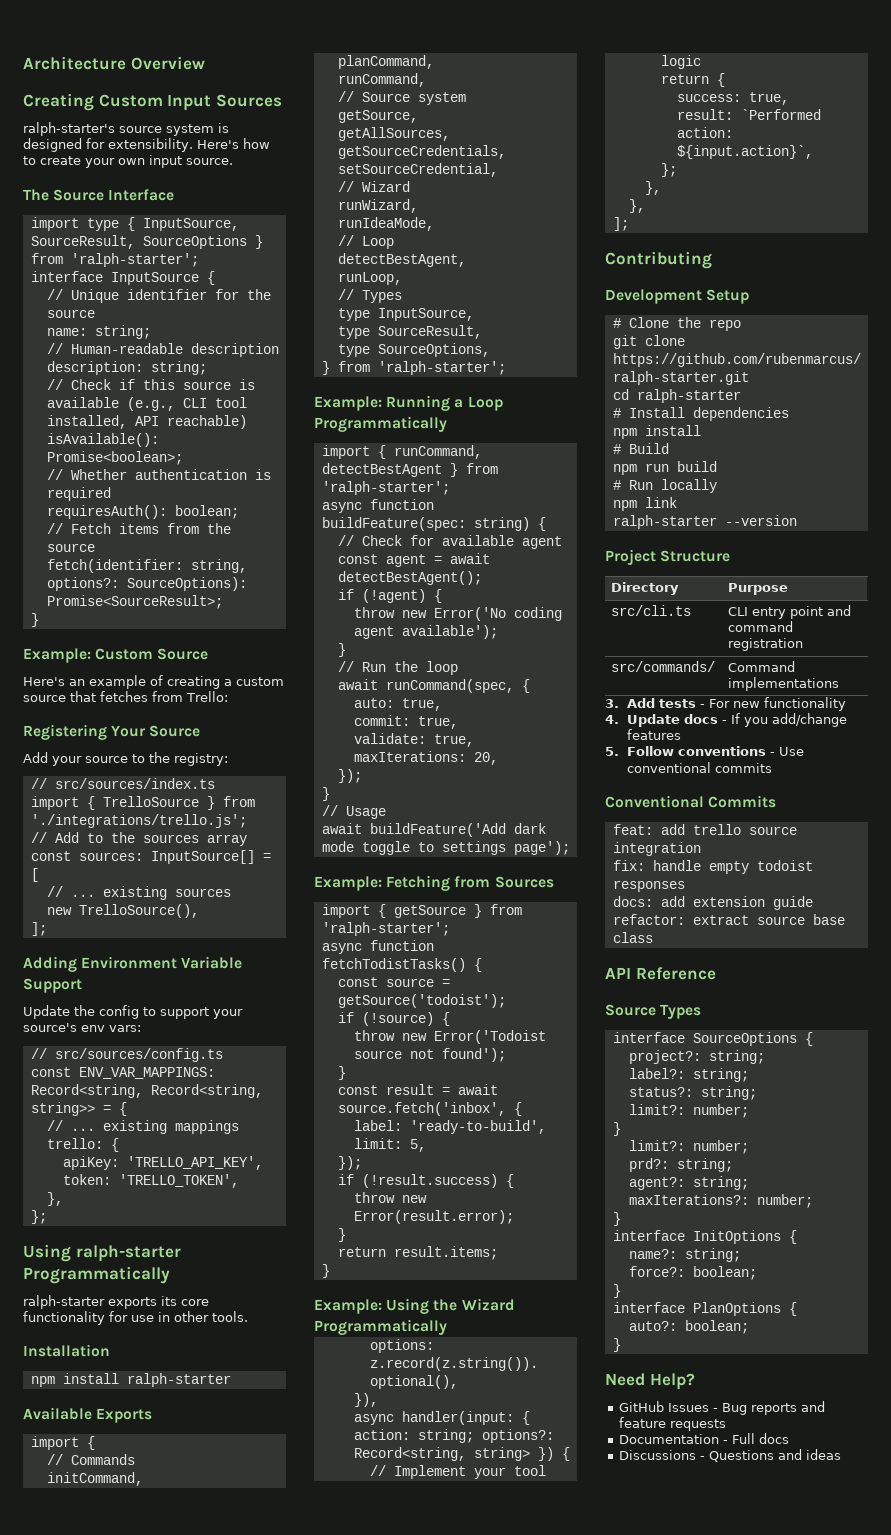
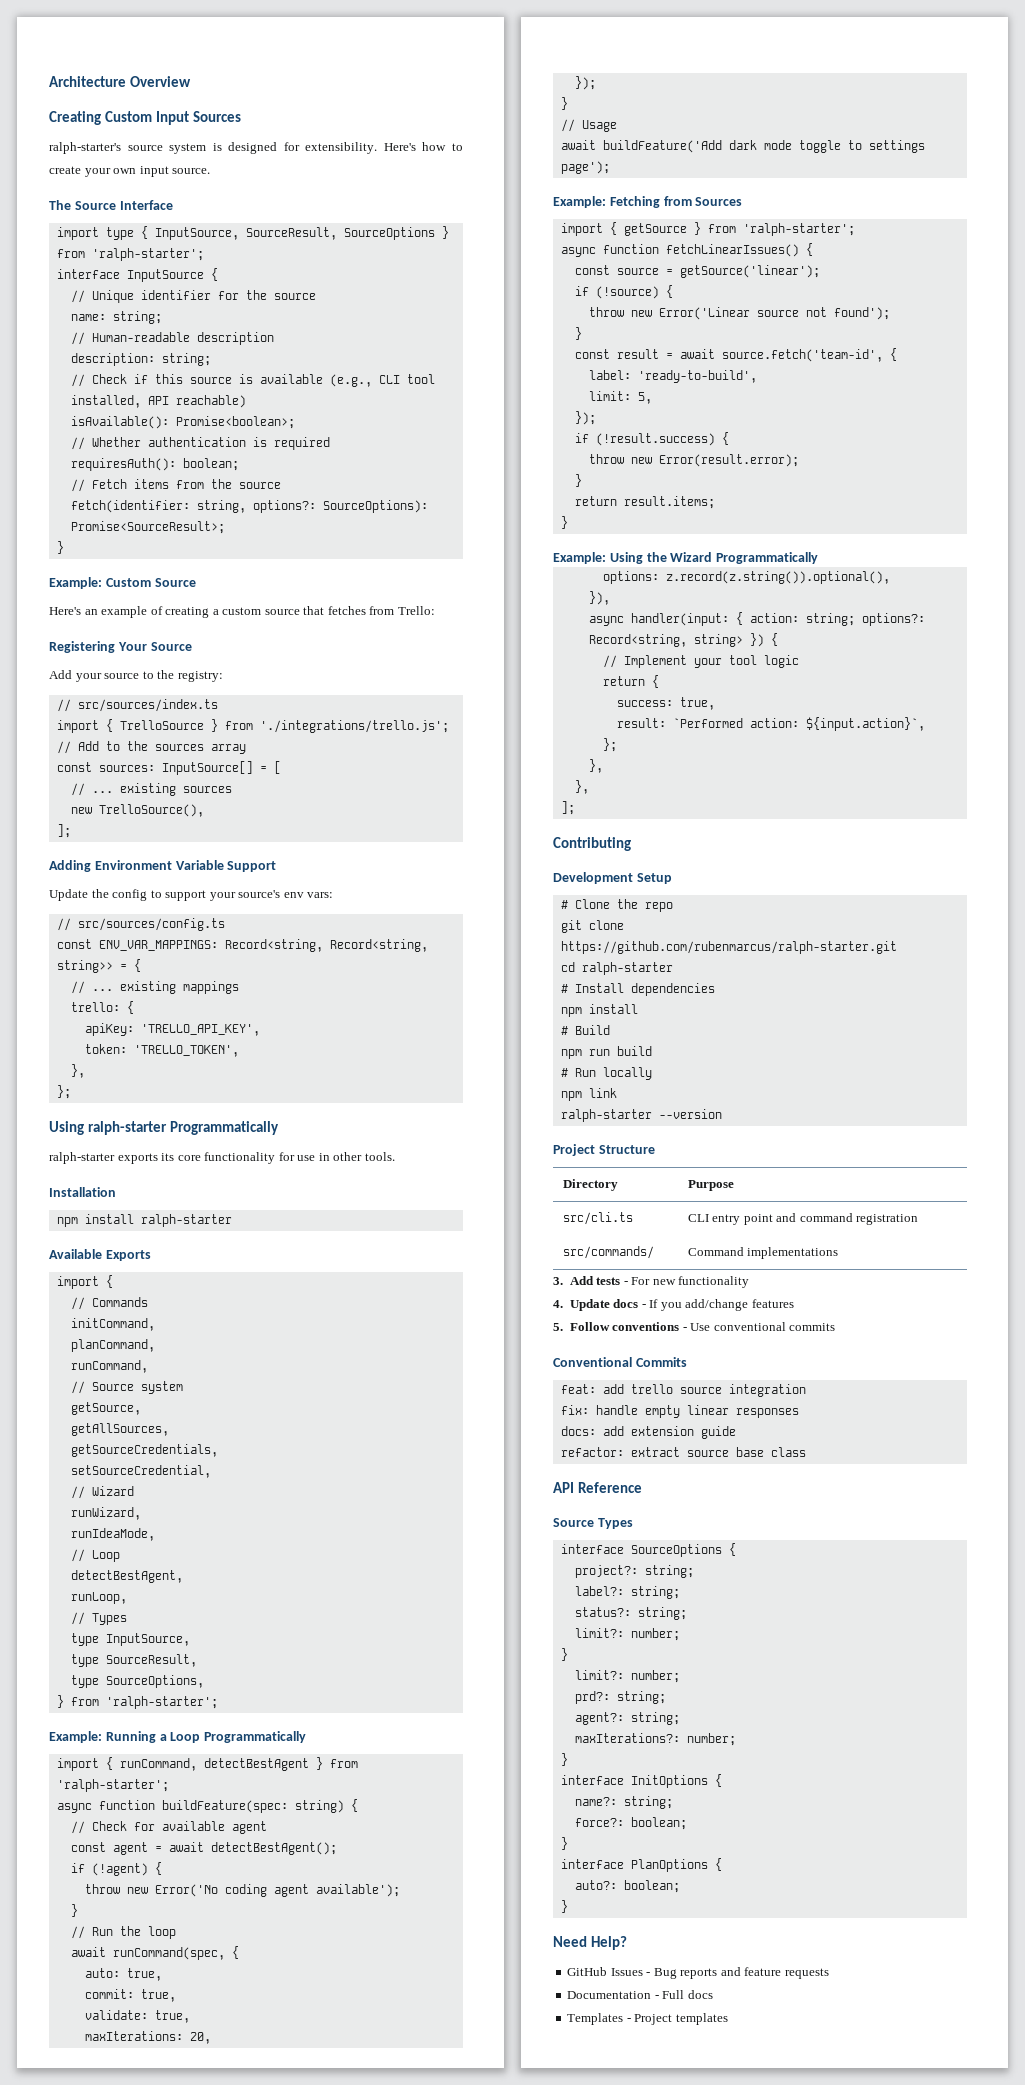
[321,958,466,972] fetchTodistTasks() -> [665,244,799,257] fetchLinearIssues()
[337,994,506,1008] getSource('todoist'); -> [679,265,820,278] getSource('linear');
[433,1030,546,1044] Error('Todoist -> [658,307,750,320] Error('Linear
[337,1102,506,1116] source.fetch('inbox', -> [721,349,883,362] source.fetch('team-id',
[756,860,813,871] todoist -> [686,1405,729,1415] linear
[618,1449,841,1462] Discussions - Questions and ideas -> [567,2013,728,2025] Templates - Project templates

